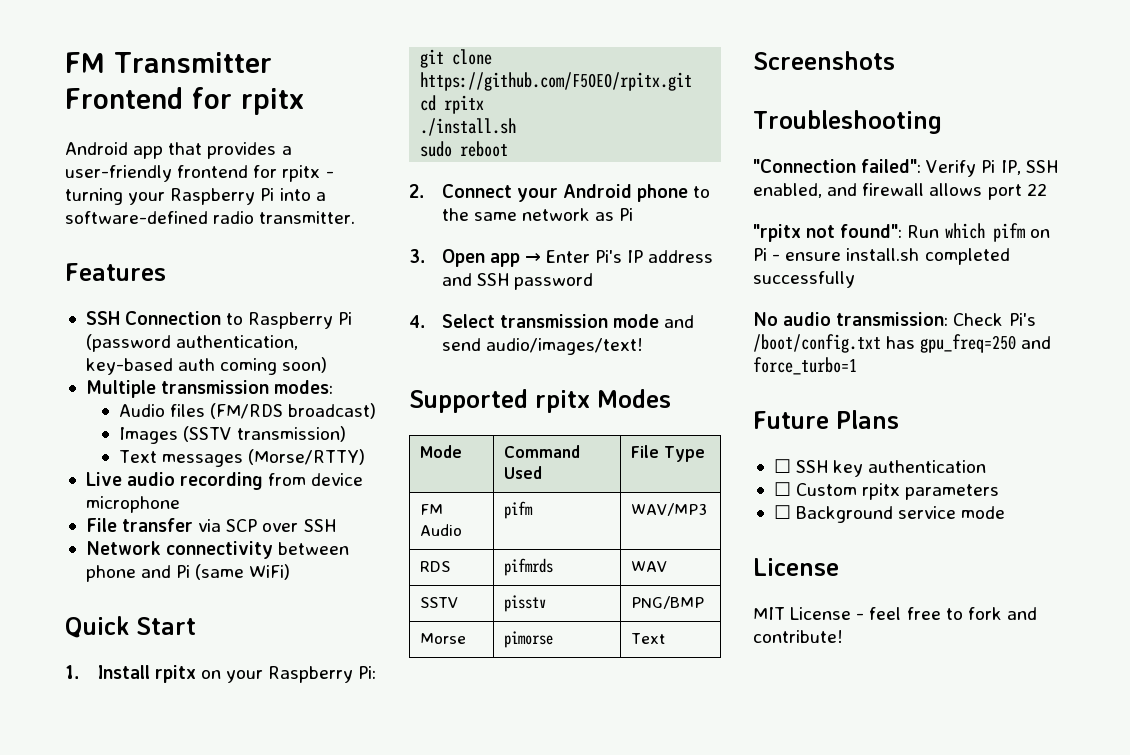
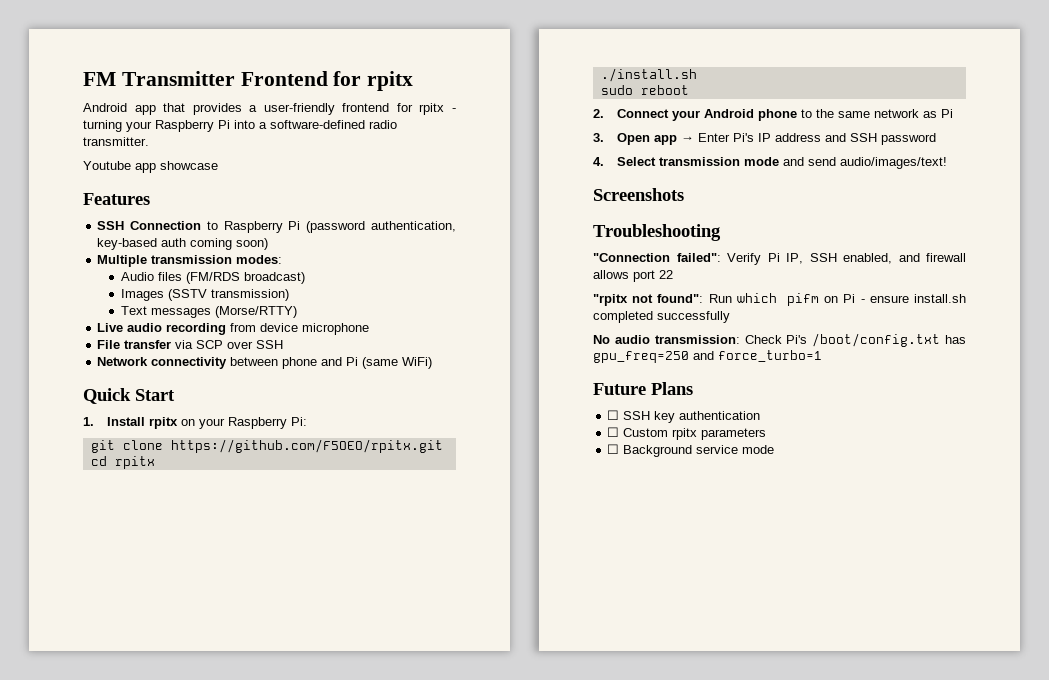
(356, 217) none -> [83,161,218,173] // Youtube app showcase
[409,389,671,413] [420,445,463,458] [504,445,581,458] [504,466,543,479] [631,445,706,462] [420,504,444,515] [420,524,463,536] [504,501,534,519] [631,503,708,516] [420,561,451,572] [504,558,554,576] [631,561,668,572] [420,597,459,608] [504,595,547,612] [631,596,705,609] [420,633,467,644] [504,631,554,648] [631,633,666,644] // Supported rpitx Modes // Mode | Command Used | File Type // FM Audio | pifm | WAV/MP3 // RDS | pifmrds | WAV // SSTV | pisstv | PNG/BMP // Morse | pimorse | Text -> (947, 163) none
[753,558,839,576] [753,607,1037,620] [753,630,843,643] // License // MIT License - feel free to fork and contribute! -> (775, 449) none

